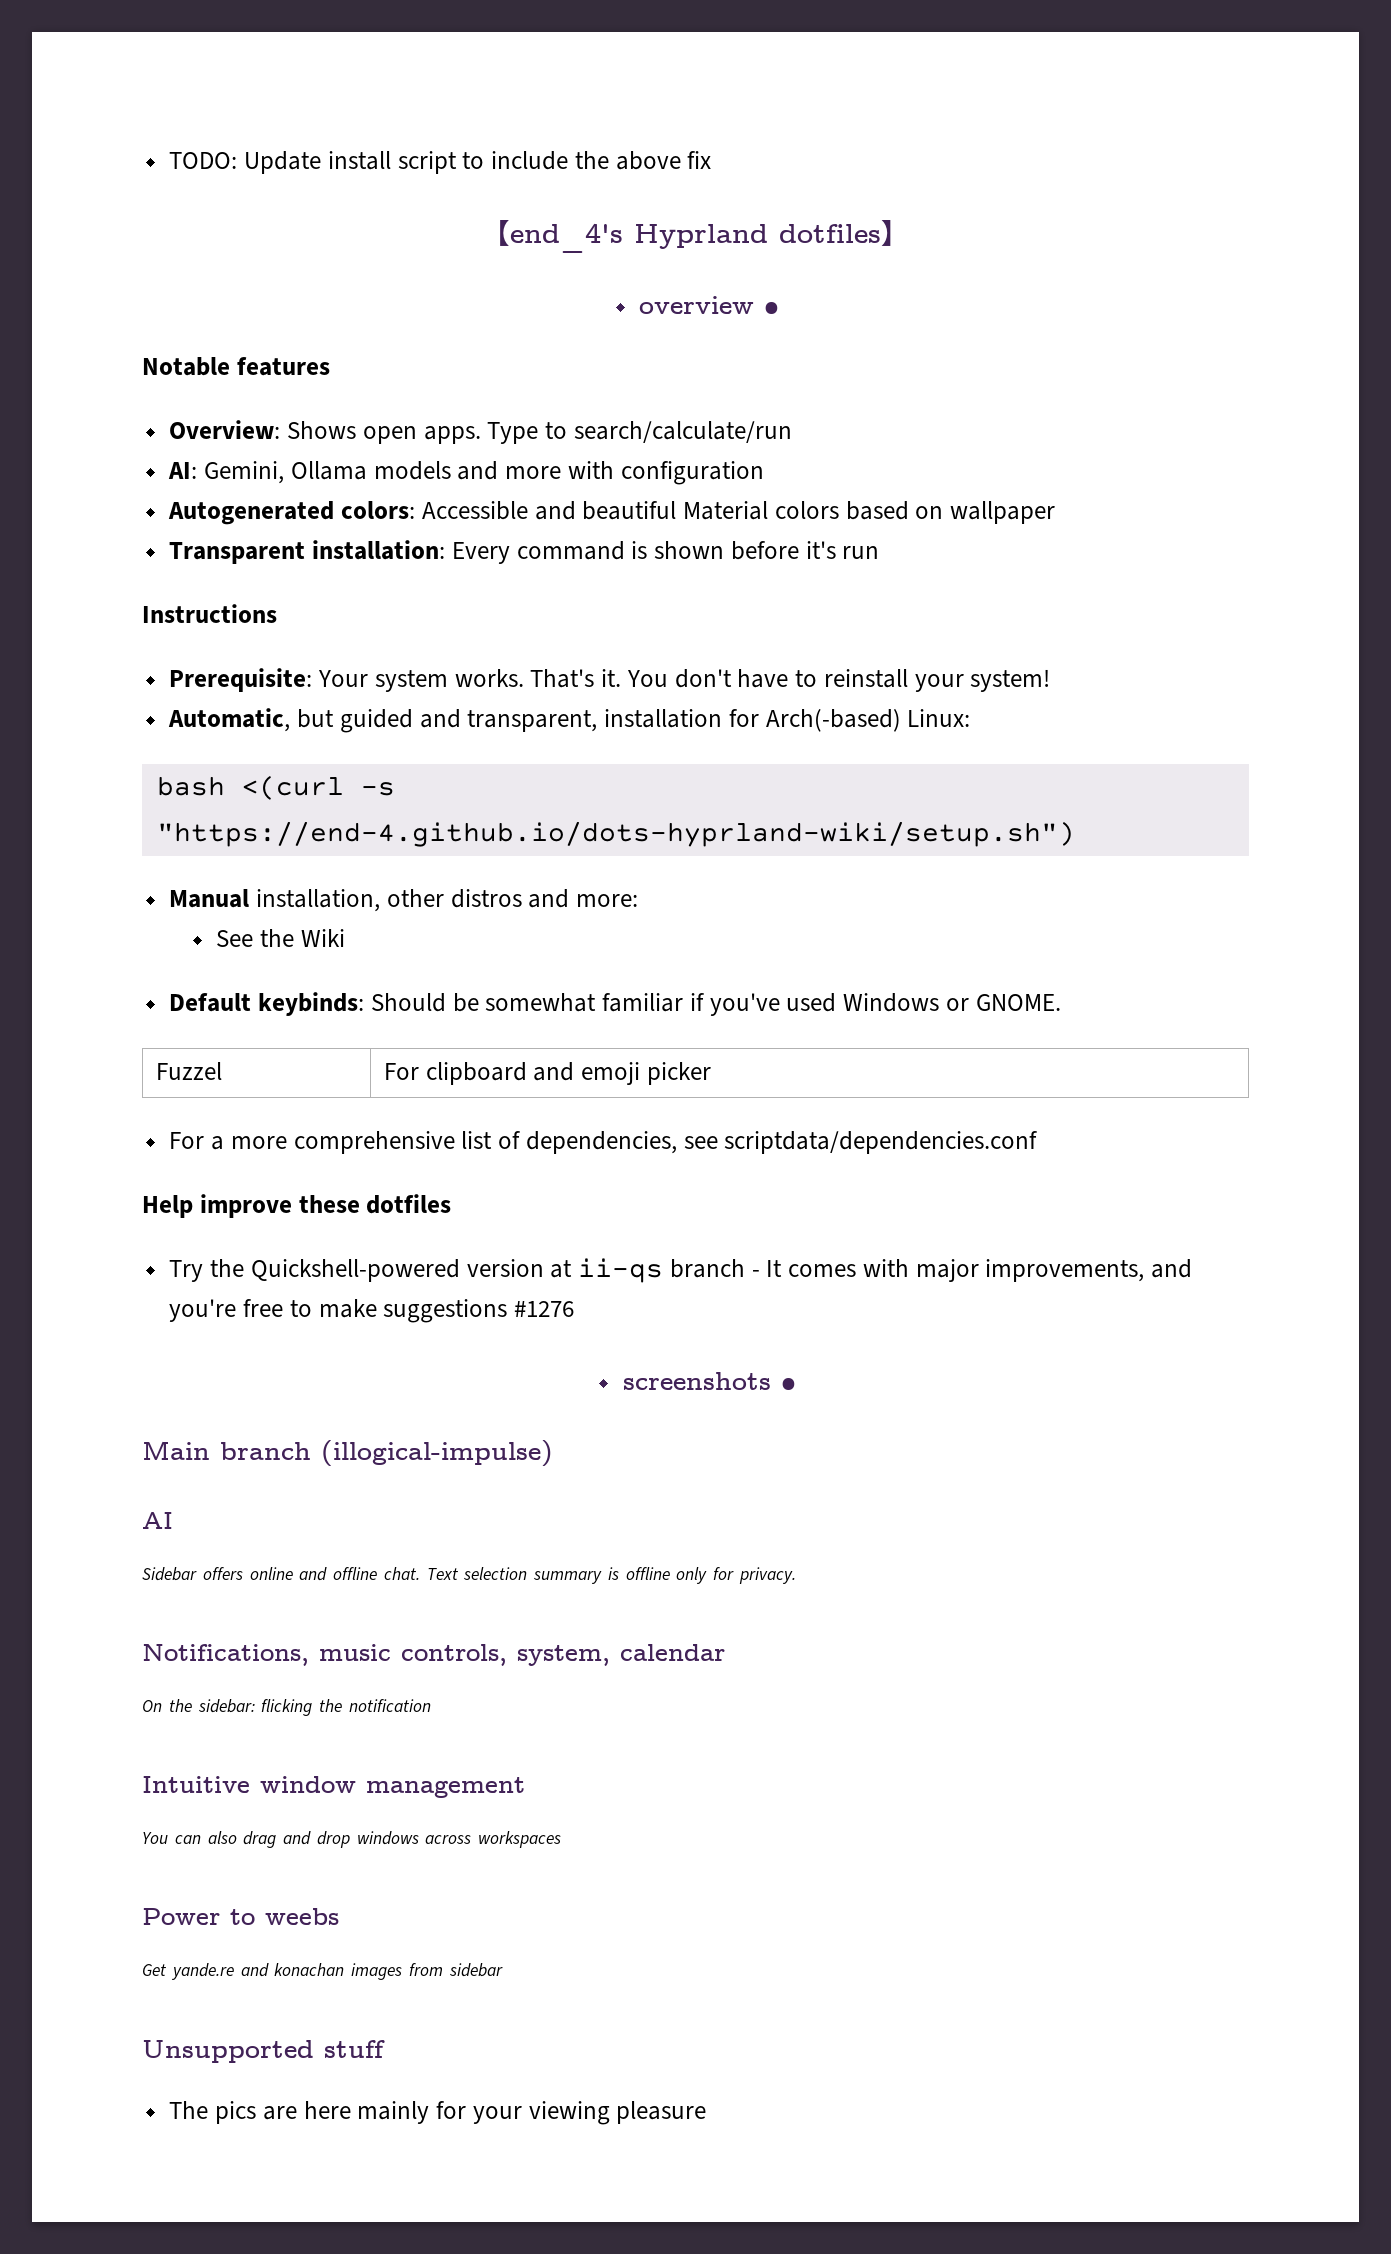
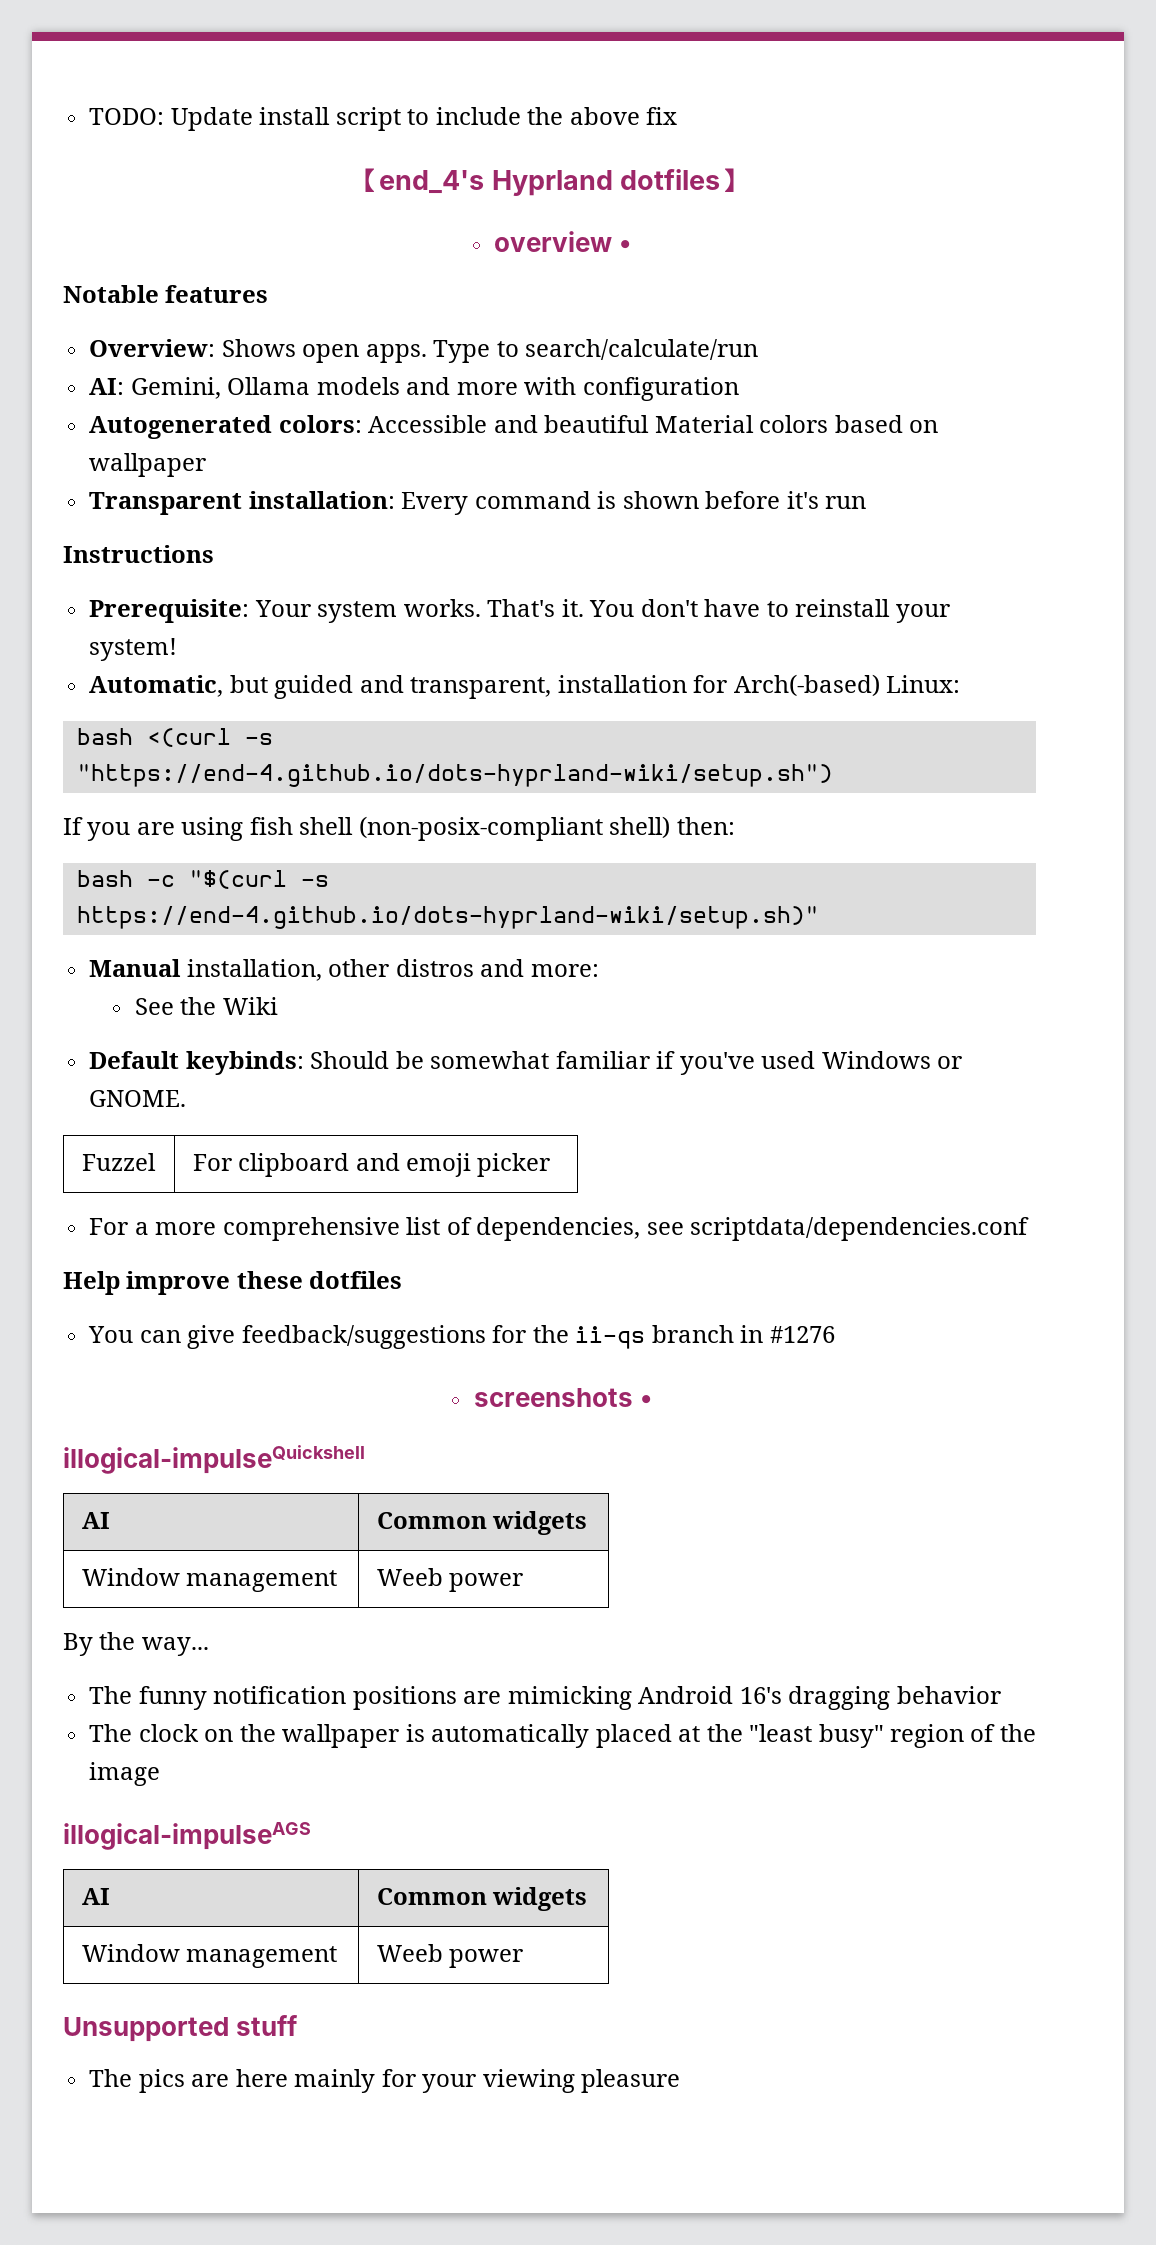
(1075, 834) none -> [63,816,735,841] [77,870,330,890] [77,906,820,929] // If you are using fish shell (non-posix-compliant shell) then: // bash -c "$(curl -s https://end-4.github.io/dots-hyprland-wiki/setup.sh)"
[169,1258,1193,1283] [169,1299,575,1323] [622,1372,796,1390] [142,1440,553,1467] [142,1512,173,1529] [142,1567,796,1584] [142,1644,725,1666] [142,1699,431,1716] [142,1776,525,1798] [142,1831,561,1848] [142,1908,339,1925] [142,1963,503,1980] Try the Quickshell-powered version at ii-qs branch - It comes with major improvements, and you're free to make suggestions #1276 // screenshots • // Main branch (illogical-impulse) // AI // Sidebar offers online and offline chat. Text selection summary is offline only for privacy. // Notifications, music controls, system, calendar // On the sidebar: flicking the notification // Intuitive window management // You can also drag and drop windows across workspaces // Power to weebs // Get yande.re and konachan images from sidebar -> [88,1325,835,1349] [473,1388,652,1407] [63,1445,365,1474] [81,1512,110,1529] [376,1511,588,1535] [81,1568,338,1592] [376,1568,524,1592] [63,1632,209,1656] [89,1686,1001,1710] [89,1724,1036,1748] [89,1762,161,1786] [63,1822,311,1850] [81,1888,110,1905] [376,1887,588,1911] [81,1944,338,1968] [376,1944,524,1968] You can give feedback/suggestions for the ii-qs branch in #1276 // screenshots • // illogical-impulseQuickshell // AI | Common widgets // Window management | Weeb power // By the way... // The funny notification positions are mimicking Android 16's dragging behavior // The clock on the wallpaper is automatically placed at the "least busy" region of the image // illogical-impulseAGS // AI | Common widgets // Window management | Weeb power

